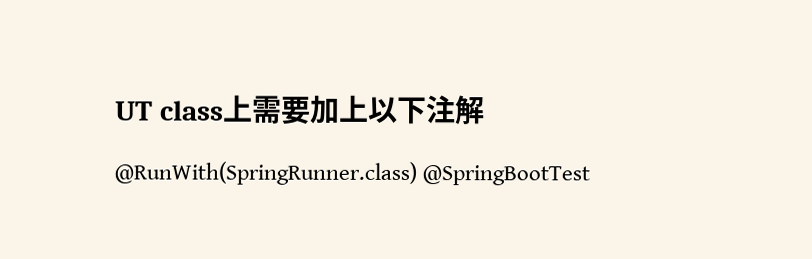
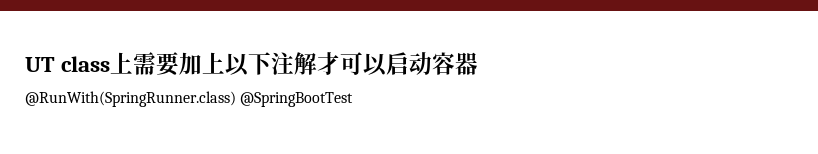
(485, 110) none -> [317,52,479,76] 才可以启动容器

